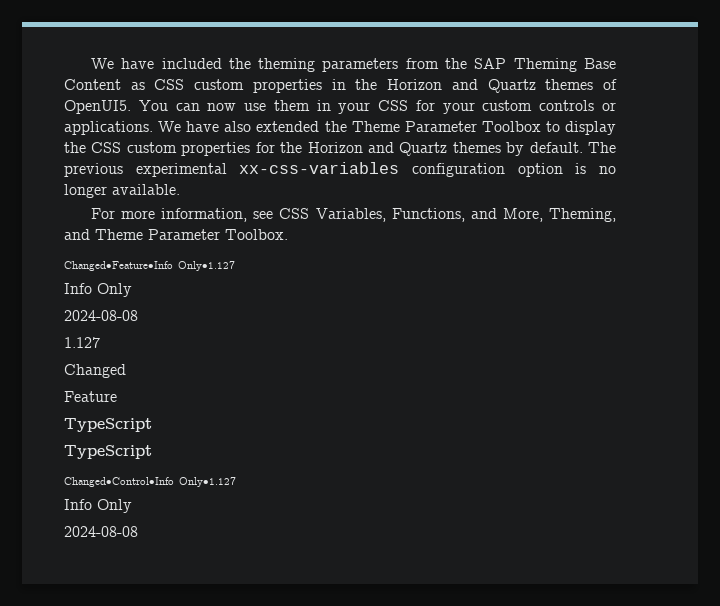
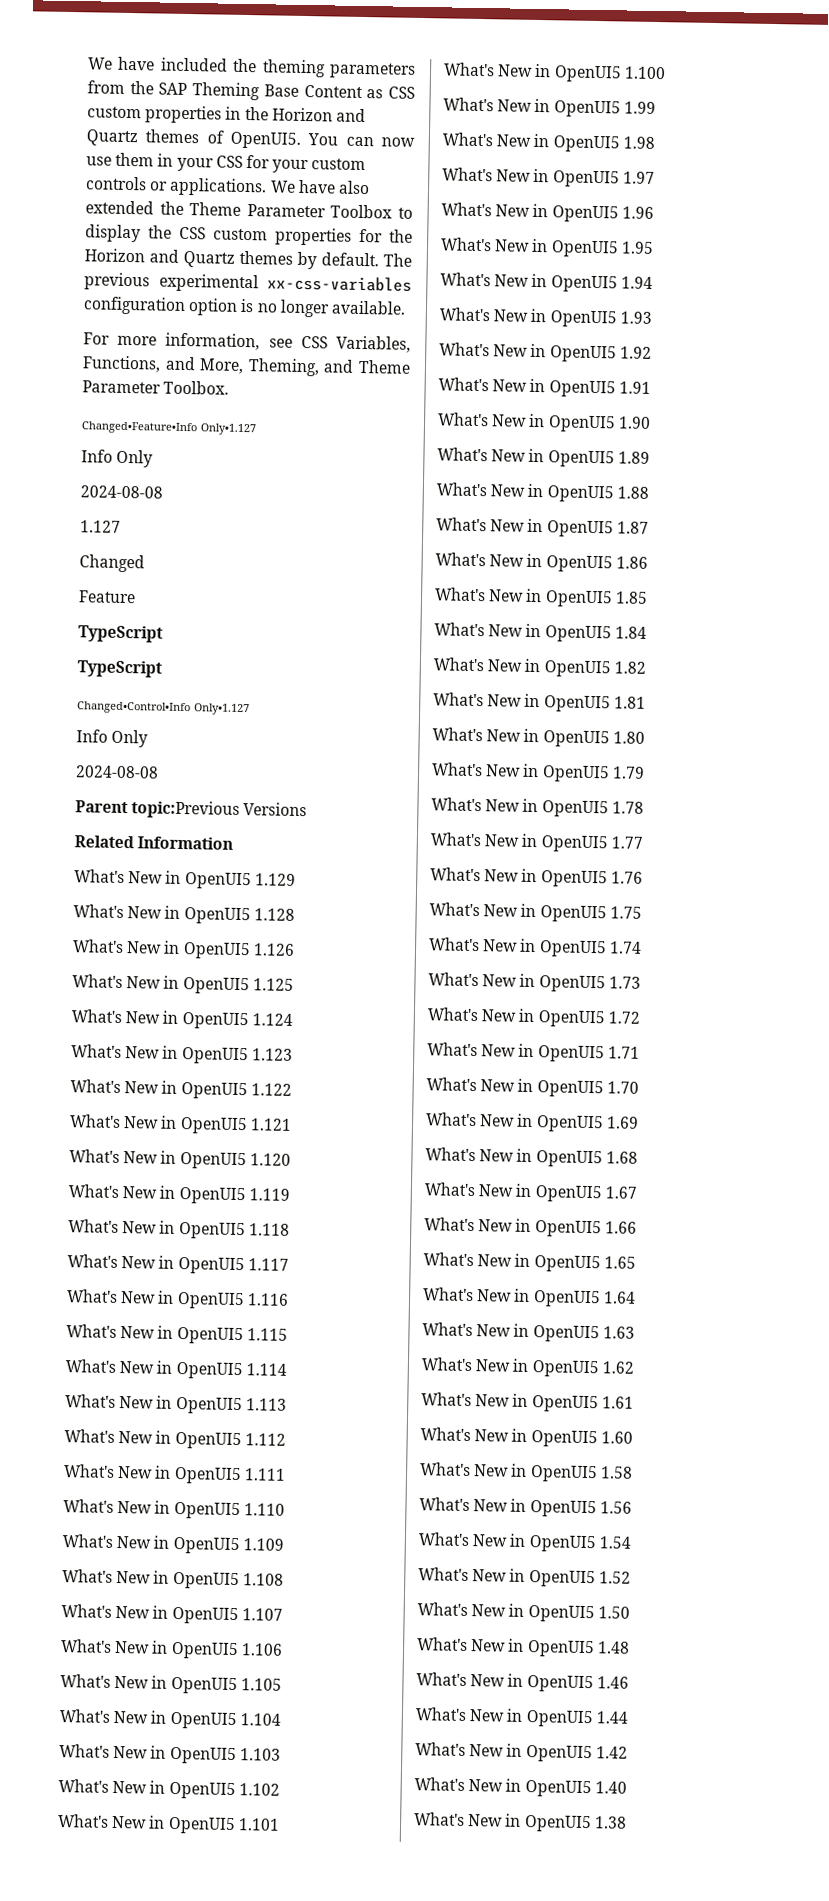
(138, 531) none -> [75,800,308,820] [74,835,234,850] [74,869,296,890] [73,904,295,925] [72,939,295,960] [72,974,294,995] [71,1009,293,1030] [71,1044,293,1065] [70,1079,292,1100] [69,1114,292,1135] [69,1149,291,1170] [68,1184,290,1205] [68,1219,290,1240] [67,1254,289,1275] [66,1289,289,1310] [66,1324,288,1345] [65,1359,287,1380] [65,1394,287,1415] [64,1429,286,1450] [63,1464,286,1485] [63,1499,285,1520] [62,1534,284,1555] [62,1569,284,1590] [61,1604,283,1625] [60,1639,283,1660] [60,1674,282,1695] [59,1709,281,1730] [59,1744,281,1765] [58,1779,280,1800] [57,1814,280,1835] [443,62,666,83] [443,97,656,118] [442,132,655,153] [442,167,655,188] [441,202,654,223] [440,237,654,258] [440,272,653,293] [439,307,652,328] [439,342,652,363] [438,377,651,398] [437,412,651,433] [437,447,650,468] [436,482,649,503] [436,517,649,538] [435,552,648,573] [434,587,648,608] [434,622,647,643] [433,657,646,678] [433,692,646,713] [432,727,645,748] [431,762,645,783] [431,797,644,818] [430,832,643,853] [430,867,643,888] [429,902,642,923] [429,937,642,958] [428,972,641,993] [427,1007,640,1028] [427,1042,640,1063] [426,1077,639,1098] [426,1112,639,1133] [425,1147,638,1168] [424,1182,637,1203] [424,1217,637,1238] [423,1252,636,1273] [423,1287,636,1308] [422,1322,635,1343] [421,1357,634,1378] [421,1392,634,1413] [420,1427,633,1448] [420,1462,633,1483] [419,1497,632,1518] [418,1532,632,1553] [418,1567,631,1588] [417,1602,630,1623] [417,1637,630,1658] [416,1672,629,1693] [415,1707,629,1728] [415,1742,628,1763] [414,1777,627,1798] [414,1812,627,1833] // Parent topic:Previous Versions // Related Information // What's New in OpenUI5 1.129 // What's New in OpenUI5 1.128 // What's New in OpenUI5 1.126 // What's New in OpenUI5 1.125 // What's New in OpenUI5 1.124 // What's New in OpenUI5 1.123 // What's New in OpenUI5 1.122 // What's New in OpenUI5 1.121 // What's New in OpenUI5 1.120 // What's New in OpenUI5 1.119 // What's New in OpenUI5 1.118 // What's New in OpenUI5 1.117 // What's New in OpenUI5 1.116 // What's New in OpenUI5 1.115 // What's New in OpenUI5 1.114 // What's New in OpenUI5 1.113 // What's New in OpenUI5 1.112 // What's New in OpenUI5 1.111 // What's New in OpenUI5 1.110 // What's New in OpenUI5 1.109 // What's New in OpenUI5 1.108 // What's New in OpenUI5 1.107 // What's New in OpenUI5 1.106 // What's New in OpenUI5 1.105 // What's New in OpenUI5 1.104 // What's New in OpenUI5 1.103 // What's New in OpenUI5 1.102 // What's New in OpenUI5 1.101 // What's New in OpenUI5 1.100 // What's New in OpenUI5 1.99 // What's New in OpenUI5 1.98 // What's New in OpenUI5 1.97 // What's New in OpenUI5 1.96 // What's New in OpenUI5 1.95 // What's New in OpenUI5 1.94 // What's New in OpenUI5 1.93 // What's New in OpenUI5 1.92 // What's New in OpenUI5 1.91 // What's New in OpenUI5 1.90 // What's New in OpenUI5 1.89 // What's New in OpenUI5 1.88 // What's New in OpenUI5 1.87 // What's New in OpenUI5 1.86 // What's New in OpenUI5 1.85 // What's New in OpenUI5 1.84 // What's New in OpenUI5 1.82 // What's New in OpenUI5 1.81 // What's New in OpenUI5 1.80 // What's New in OpenUI5 1.79 // What's New in OpenUI5 1.78 // What's New in OpenUI5 1.77 // What's New in OpenUI5 1.76 // What's New in OpenUI5 1.75 // What's New in OpenUI5 1.74 // What's New in OpenUI5 1.73 // What's New in OpenUI5 1.72 // What's New in OpenUI5 1.71 // What's New in OpenUI5 1.70 // What's New in OpenUI5 1.69 // What's New in OpenUI5 1.68 // What's New in OpenUI5 1.67 // What's New in OpenUI5 1.66 // What's New in OpenUI5 1.65 // What's New in OpenUI5 1.64 // What's New in OpenUI5 1.63 // What's New in OpenUI5 1.62 // What's New in OpenUI5 1.61 // What's New in OpenUI5 1.60 // What's New in OpenUI5 1.58 // What's New in OpenUI5 1.56 // What's New in OpenUI5 1.54 // What's New in OpenUI5 1.52 // What's New in OpenUI5 1.50 // What's New in OpenUI5 1.48 // What's New in OpenUI5 1.46 // What's New in OpenUI5 1.44 // What's New in OpenUI5 1.42 // What's New in OpenUI5 1.40 // What's New in OpenUI5 1.38

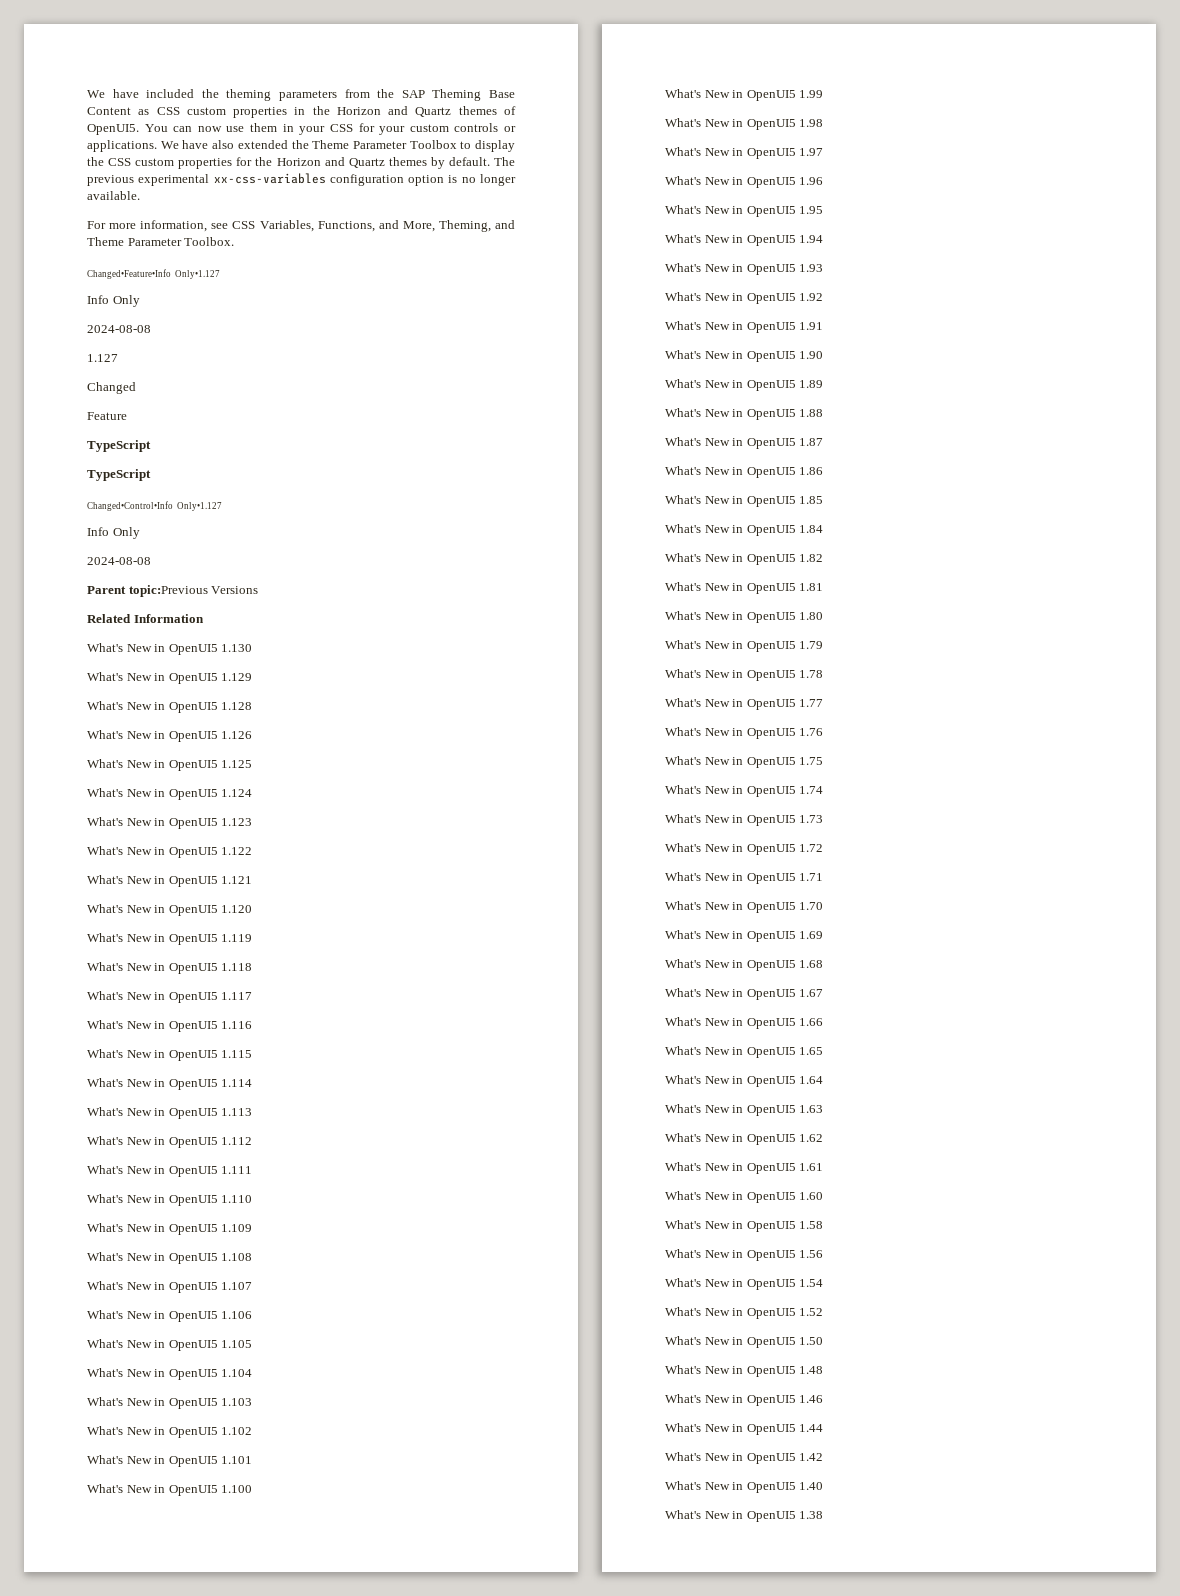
(234, 843) none -> [87,643,253,655] // What's New in OpenUI5 1.130

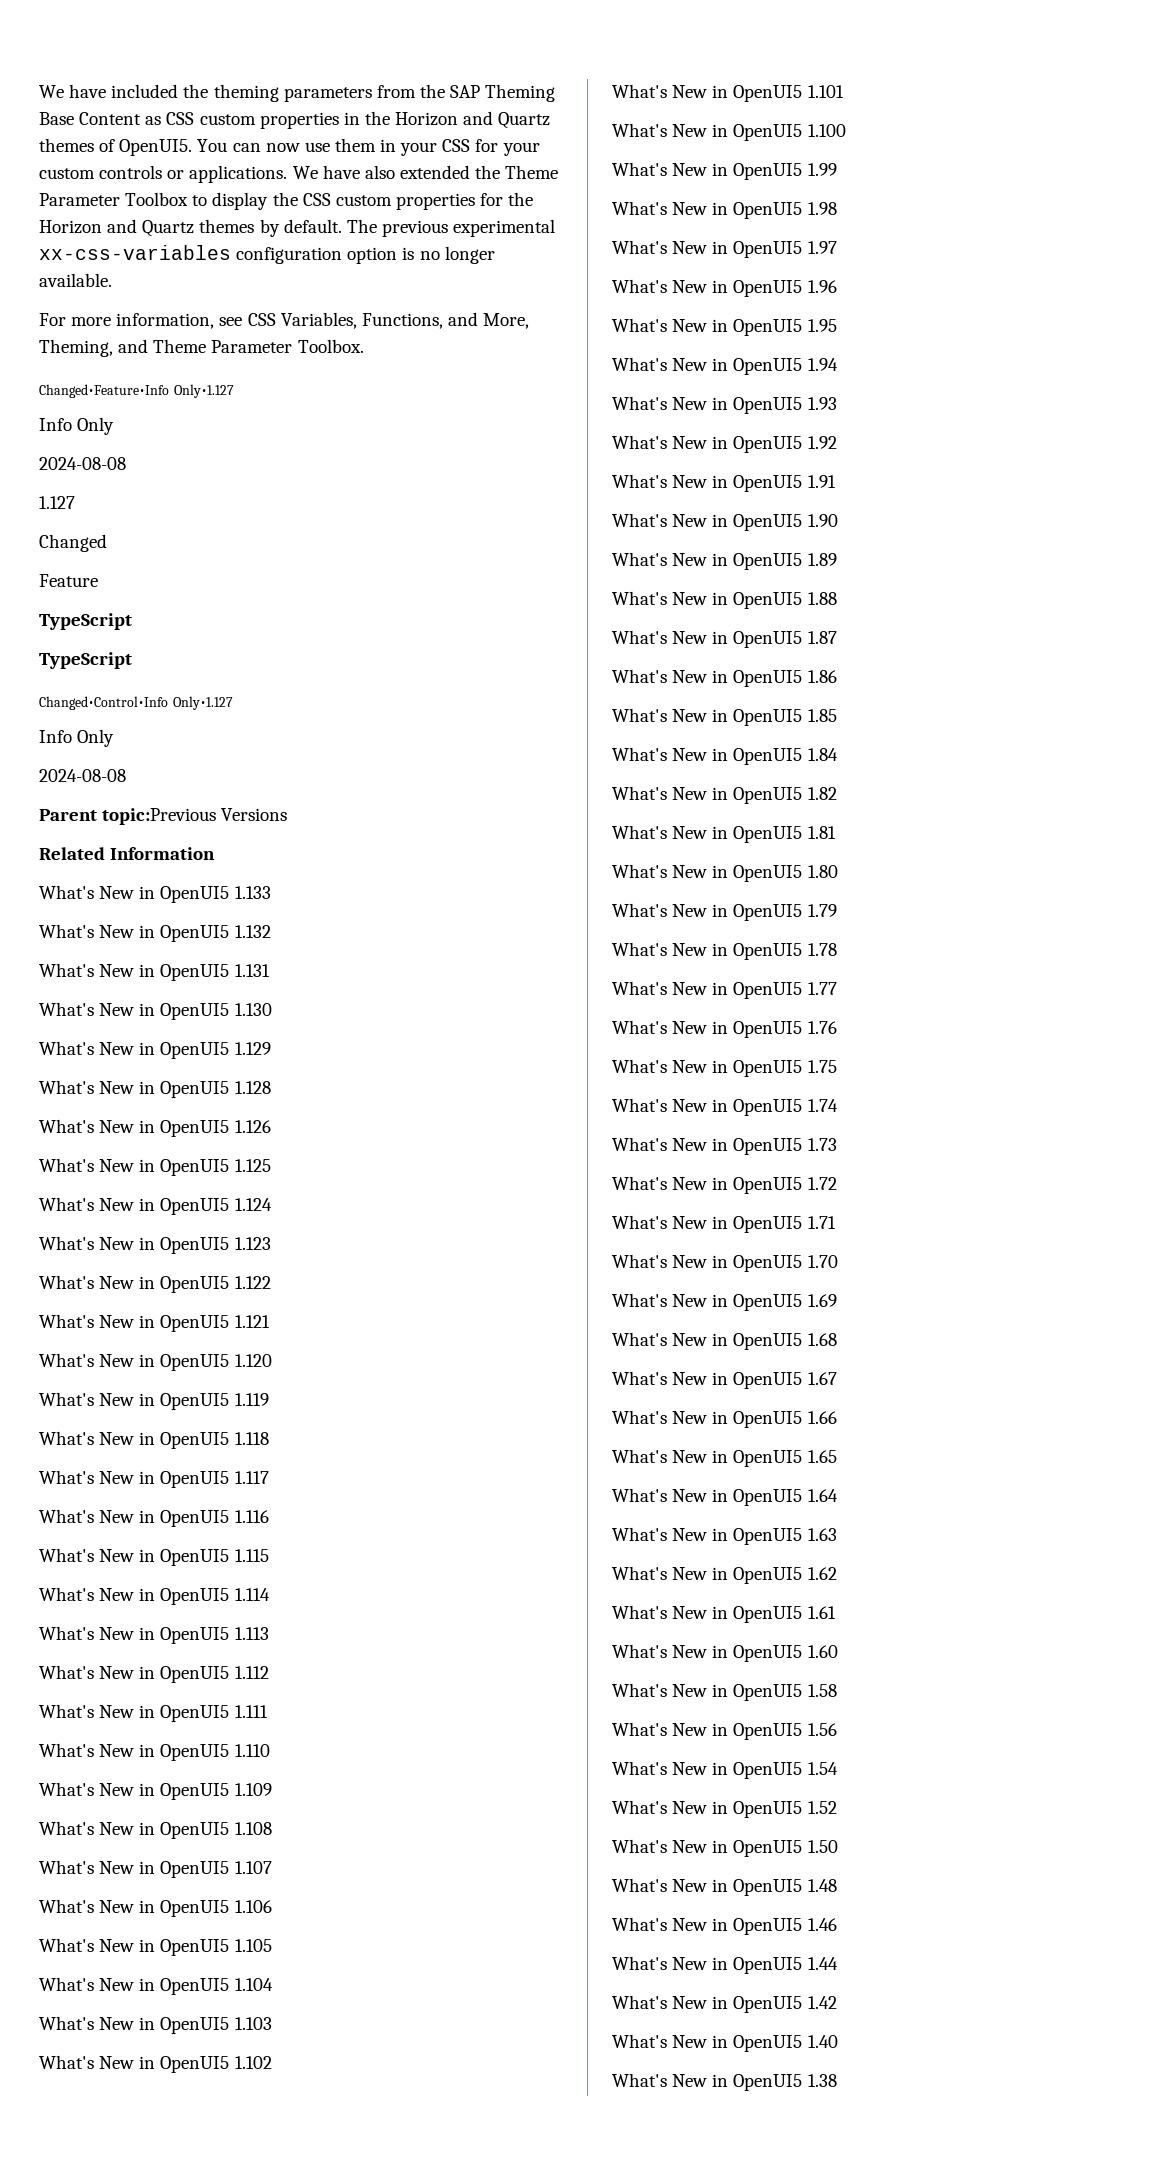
(204, 618) none -> [39,885,271,903] [39,924,271,942] [39,963,270,981] // What's New in OpenUI5 1.133 // What's New in OpenUI5 1.132 // What's New in OpenUI5 1.131

